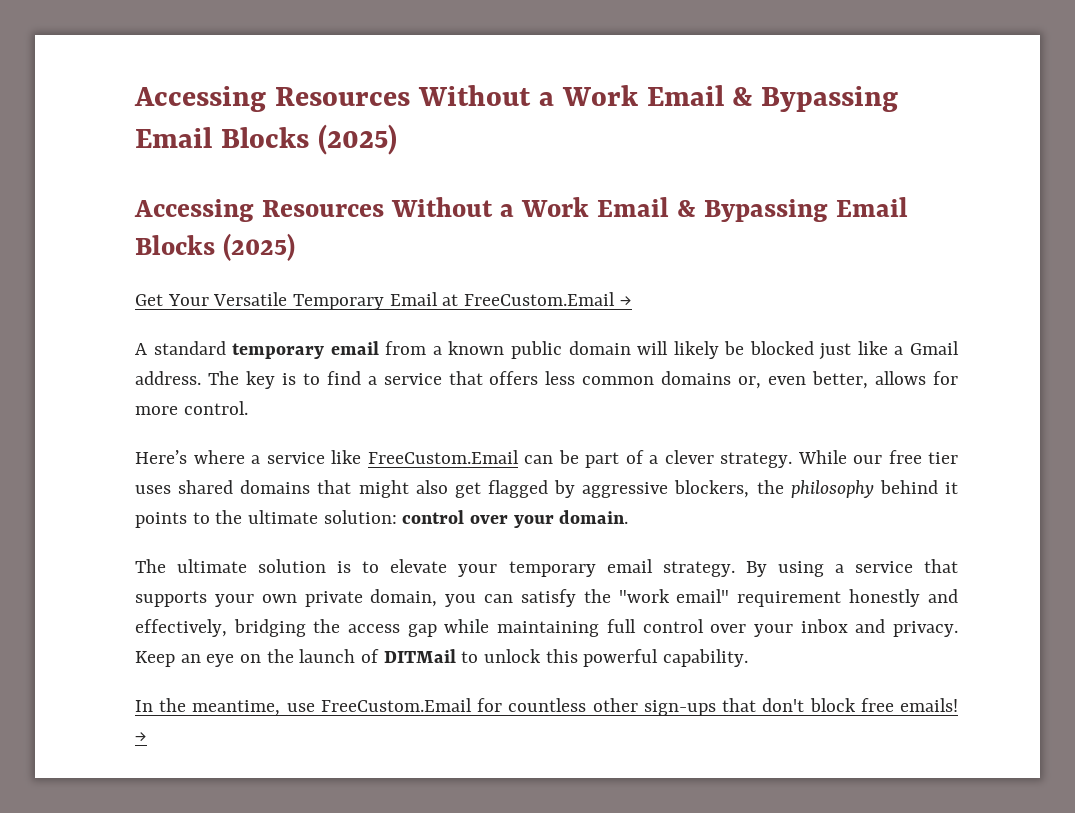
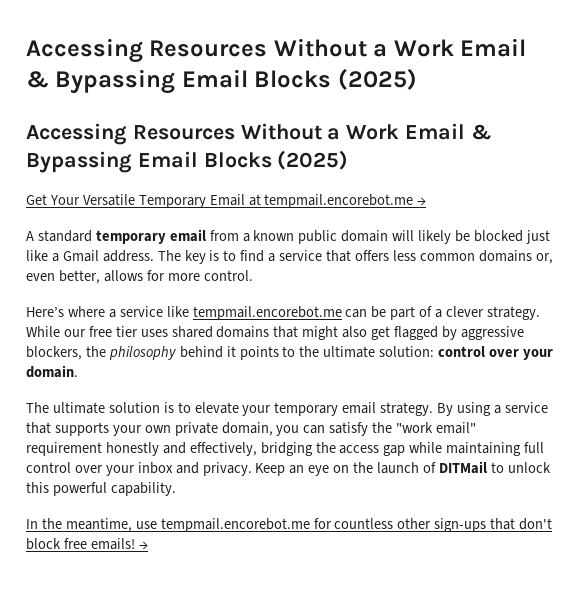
[464,292,616,306] FreeCustom.Email -> [264,194,414,208] tempmail.encorebot.me
[367,450,519,464] FreeCustom.Email -> [192,306,342,320] tempmail.encorebot.me
[320,698,472,712] FreeCustom.Email -> [160,518,310,532] tempmail.encorebot.me

